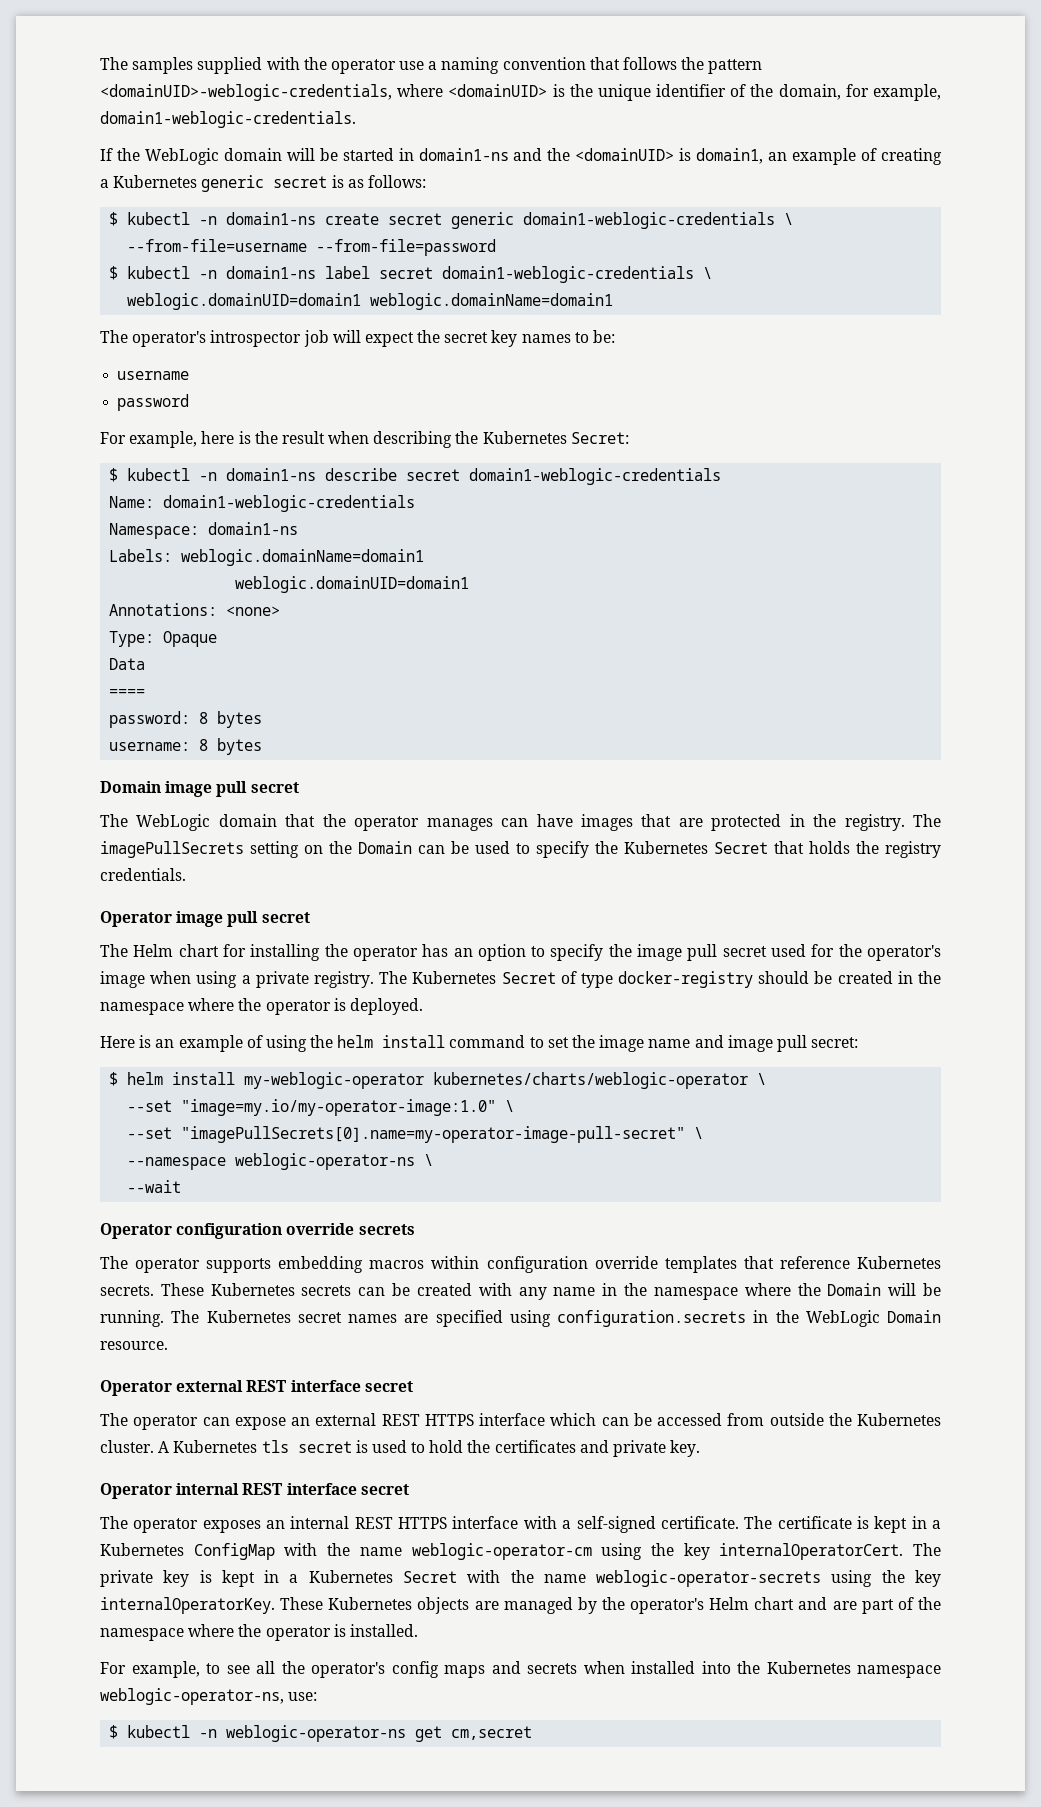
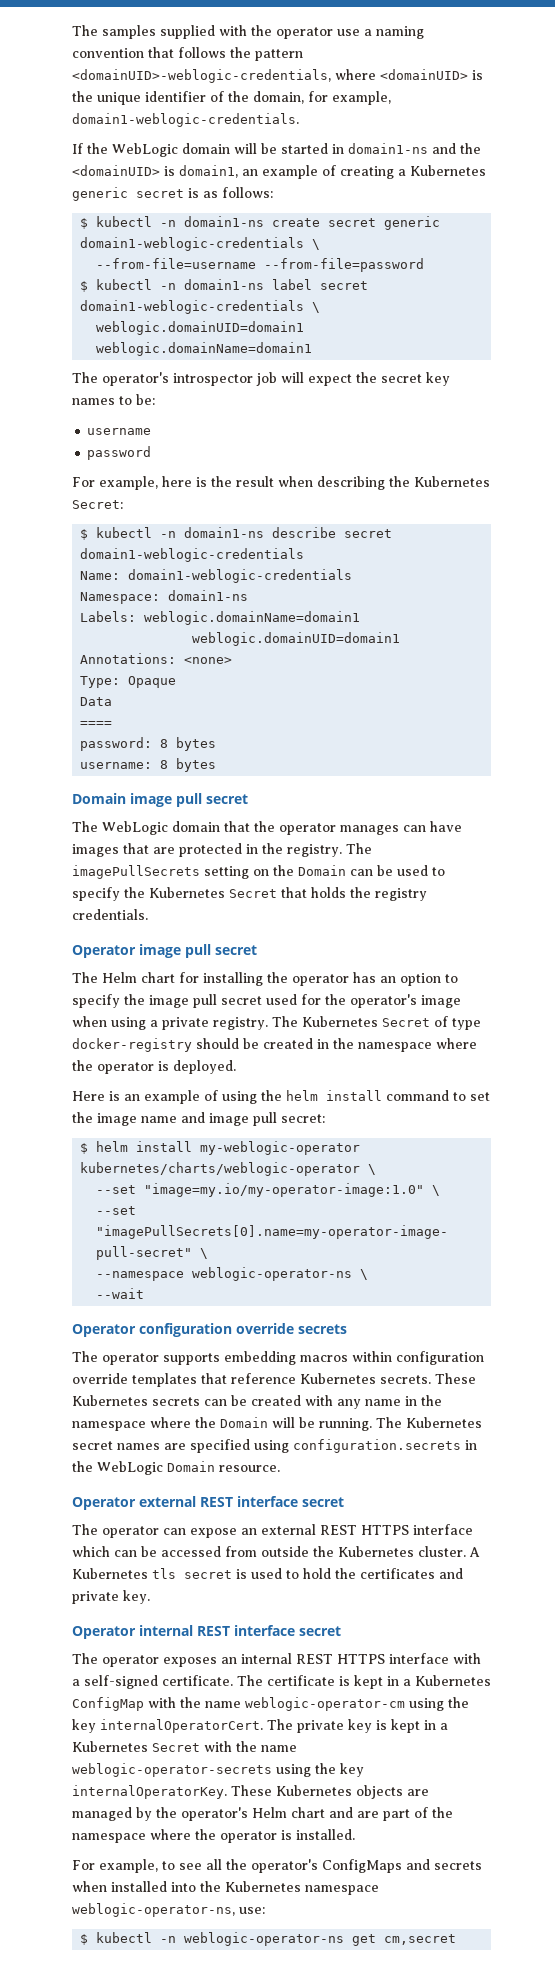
[391,1661,485,1678] config maps -> [322,1859,402,1873] ConfigMaps

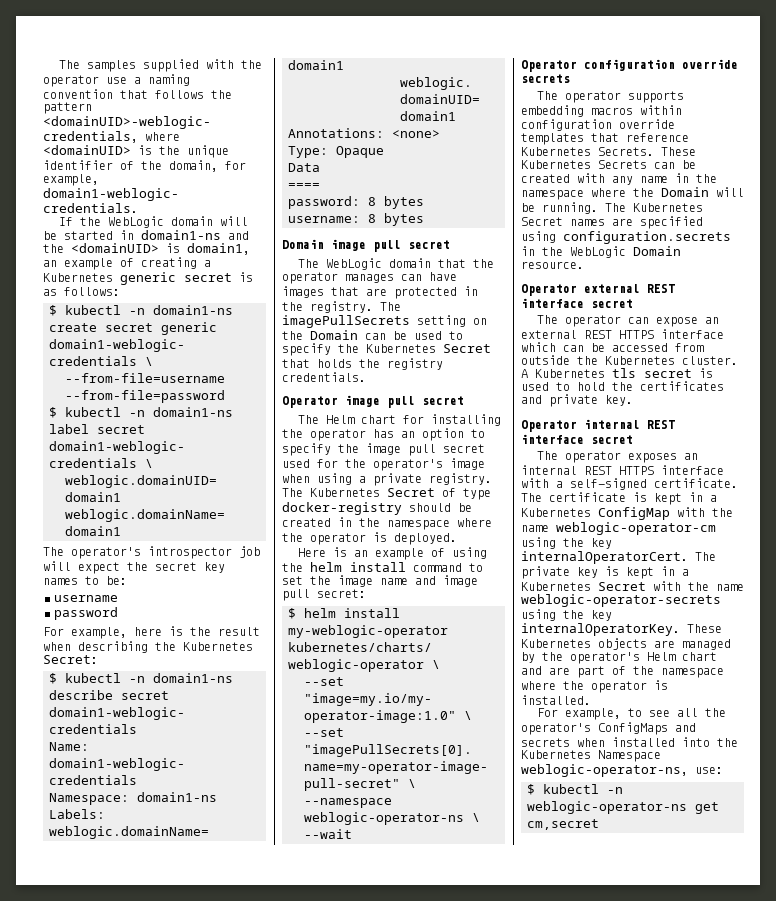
[380,1373,476,1384] [72,1395,200,1406] secrets. These Kubernetes secrets -> [598,147,696,156] [521,160,647,169] Secrets. These Kubernetes Secrets
[72,1441,113,1450] secret -> [521,217,563,226] Secret
[305,1885,379,1895] namespace -> [598,750,661,762] Namespace

